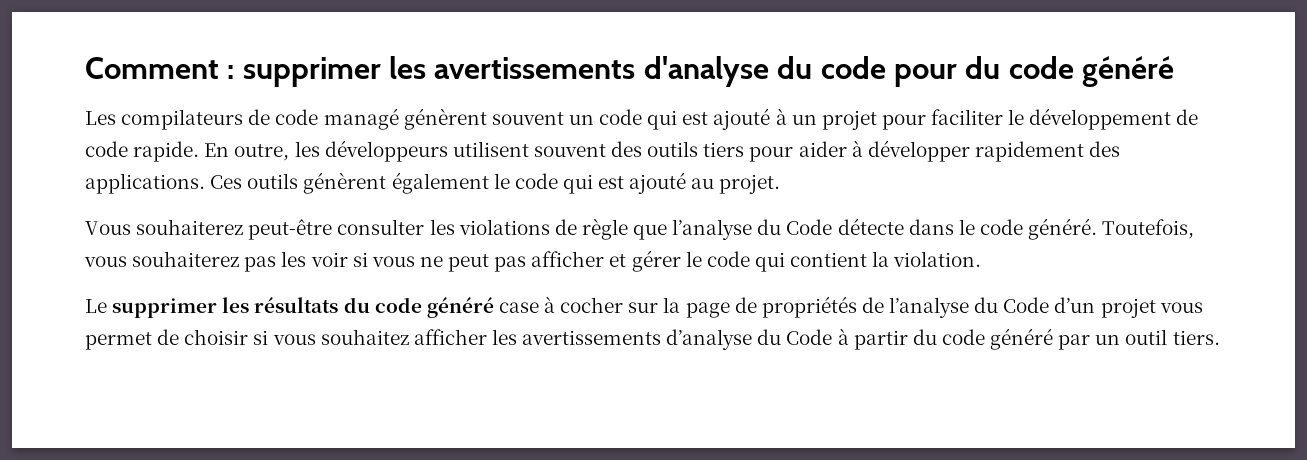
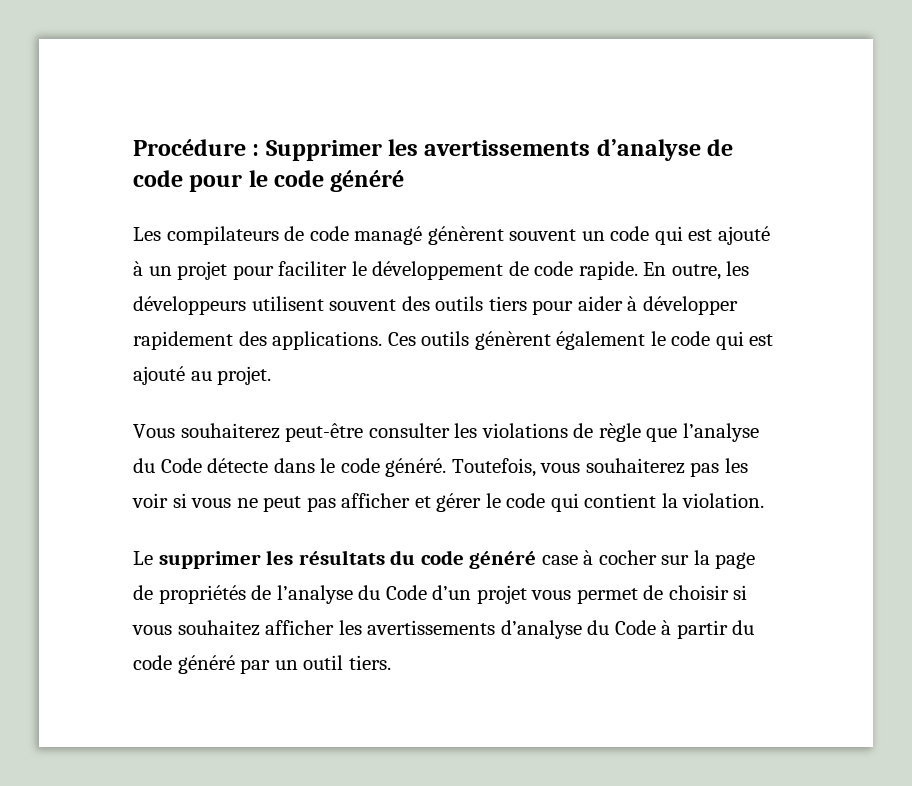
[85,56,813,87] Comment : supprimer les avertissements d'analyse du -> [133,139,734,161] Procédure : Supprimer les avertissements d’analyse de
[965,56,1001,79] du -> [248,170,268,187] le

